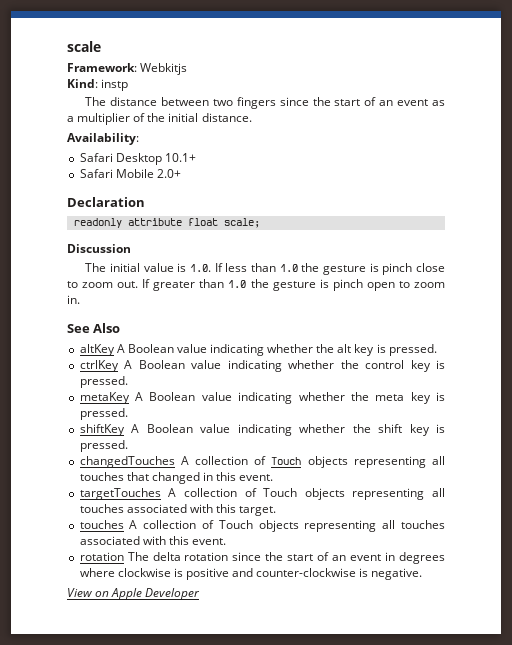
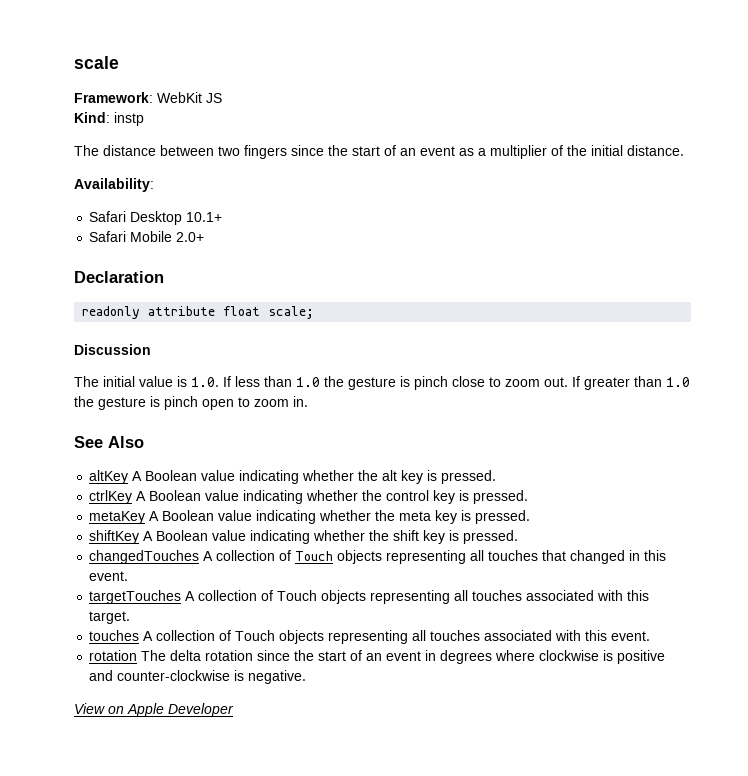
[140,63,188,75] Webkitjs -> [157,92,222,103] WebKit JS

